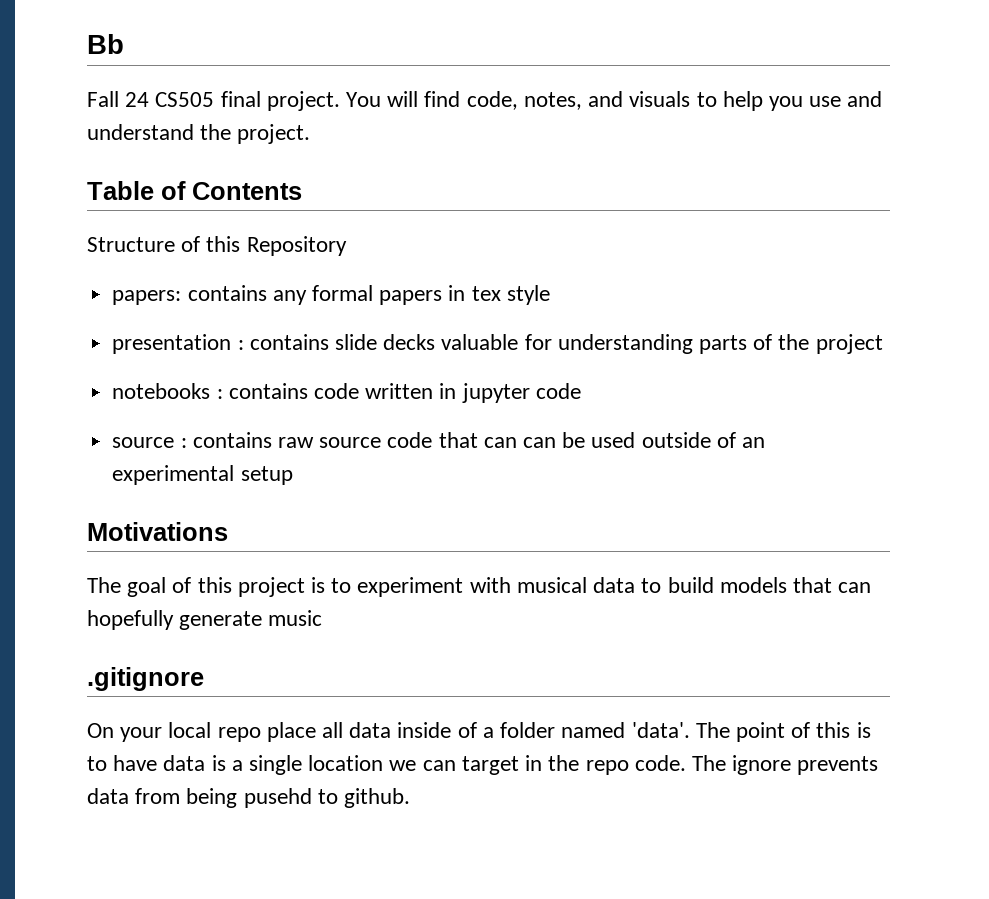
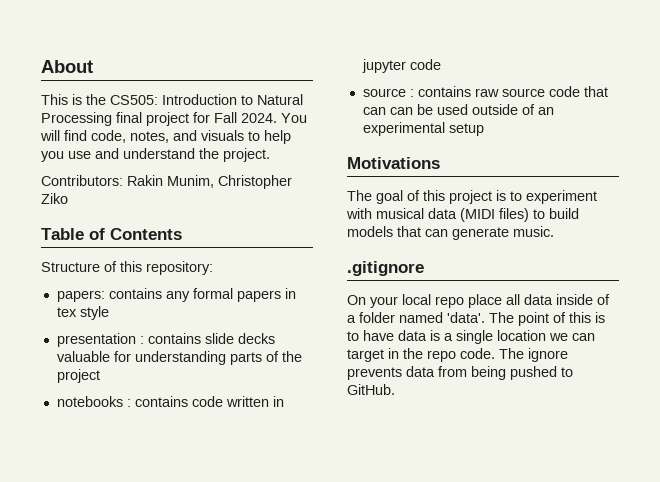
[87,34,124,54] [87,91,340,111] Bb // Fall 24 CS505 final project. -> [41,60,93,73] [41,94,303,105] [41,112,277,126] About // This is the CS505: Introduction to Natural Processing final project for Fall 2024.
(311, 134) none -> [41,175,292,189] [41,193,68,204] // Contributors: Rakin Munim, Christopher Ziko
[246,236,347,256] Repository -> [146,261,213,275] repository:
(636, 585) none -> [460,208,529,222] (MIDI files)
[87,610,323,630] hopefully generate music -> [452,226,554,240] generate music.
[243,788,411,808] pusehd to github. -> [510,366,573,380] [347,384,395,395] pushed to GitHub.

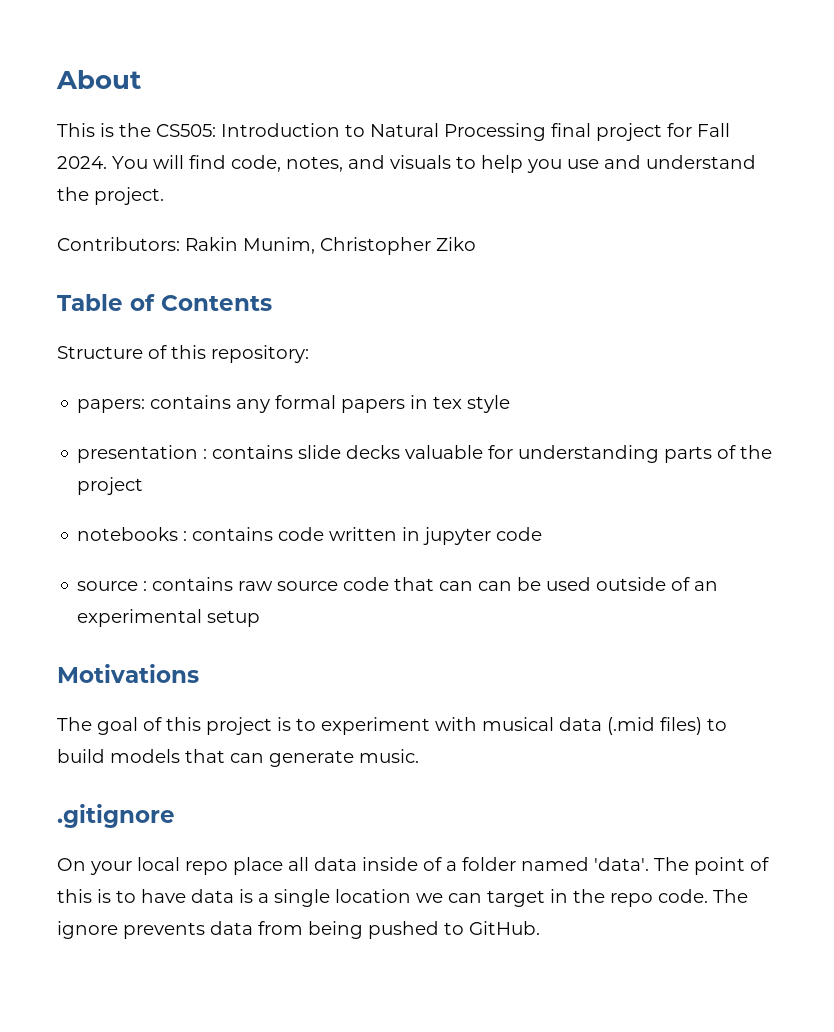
[460,208,495,222] (MIDI -> [607,717,655,735] (.mid

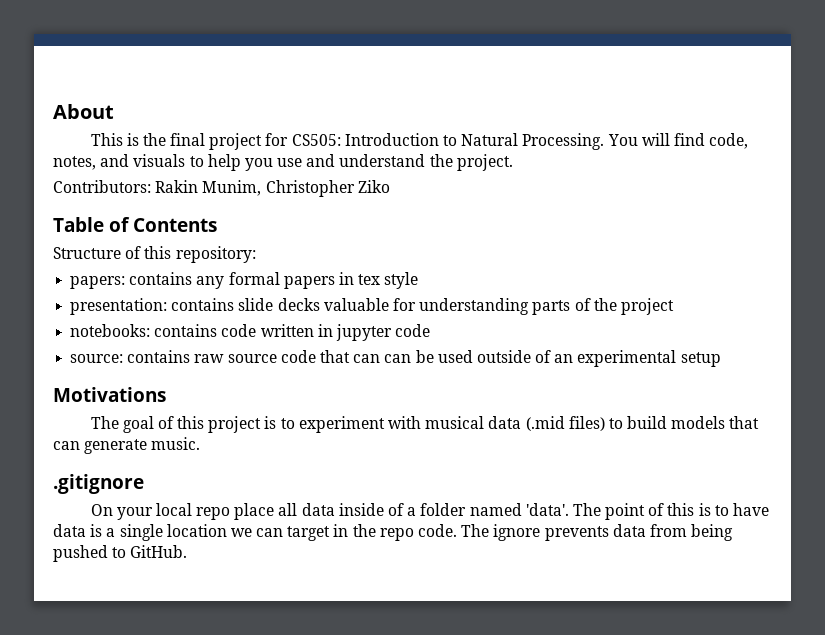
(151, 130) none -> [170,133,289,150] final project for
[444,123,730,141] [57,156,107,169] Processing final project for Fall 2024. -> [522,133,605,150] Processing.
[77,445,208,463] presentation : -> [70,298,168,315] presentation:
[77,527,188,541] notebooks : -> [70,324,151,337] notebooks:
[77,581,148,591] source : -> [70,354,124,363] source:

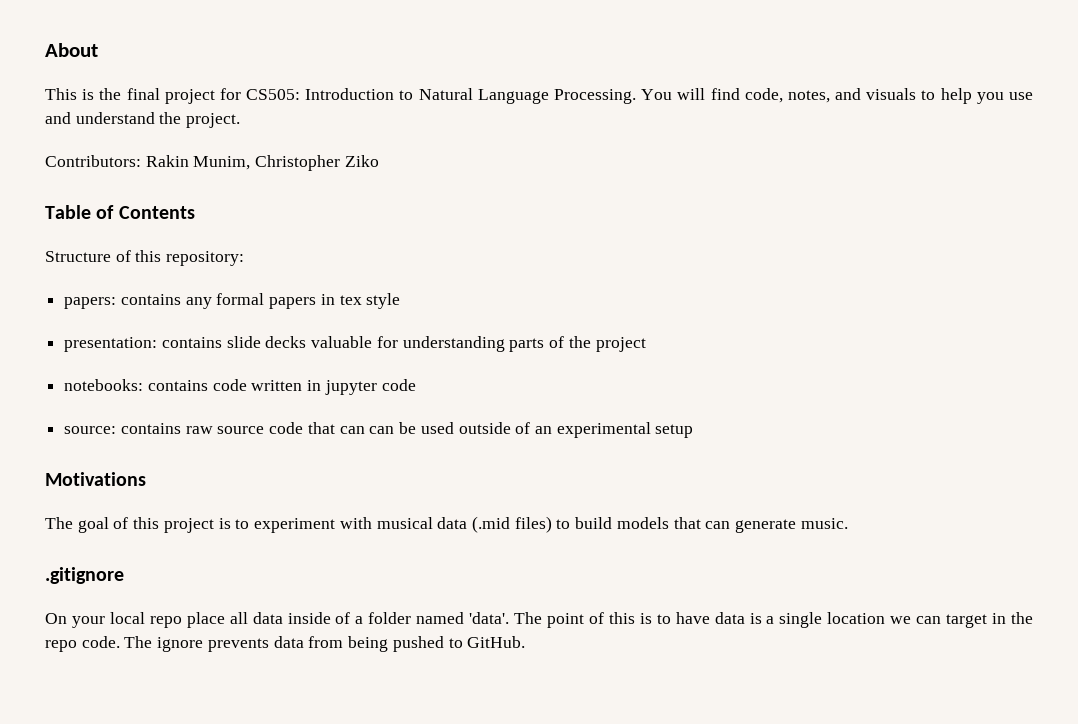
(519, 139) none -> [477,89,549,104] Language

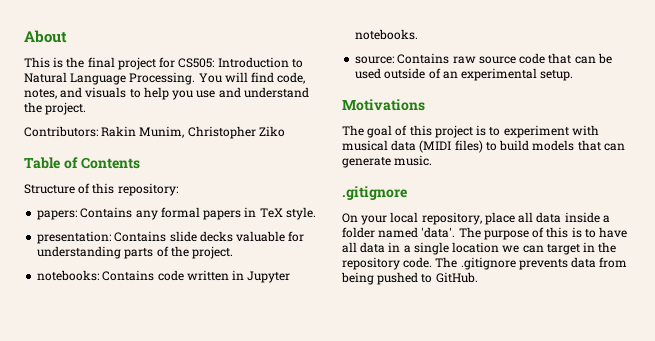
[120,294,181,305] contains -> [80,207,133,218] Contains
[339,293,401,309] tex style -> [259,207,316,220] TeX style.
[161,337,222,348] contains -> [114,231,167,242] Contains
[595,337,646,352] project -> [192,246,234,259] project.
[147,380,208,391] contains -> [102,270,155,281] Contains
[324,379,416,395] jupyter code -> [247,271,291,283] [355,29,419,40] Jupyter notebooks.
[120,423,181,434] contains -> [397,53,450,64] Contains
[369,426,395,434] can -> (596, 60) none
[655,424,694,438] setup -> [540,70,574,81] setup.
[471,516,510,533] (.mid -> [419,140,452,153] (MIDI
[149,616,182,628] repo -> [421,212,482,225] repository,
[335,612,351,624] of -> (600, 217) none
[547,613,585,628] point -> [483,230,529,240] purpose
[714,612,762,624] data is -> [342,242,401,253] all data in
[45,640,77,652] repo -> [342,257,400,270] repository
[157,637,204,652] ignore -> [460,257,516,270] .gitignore

